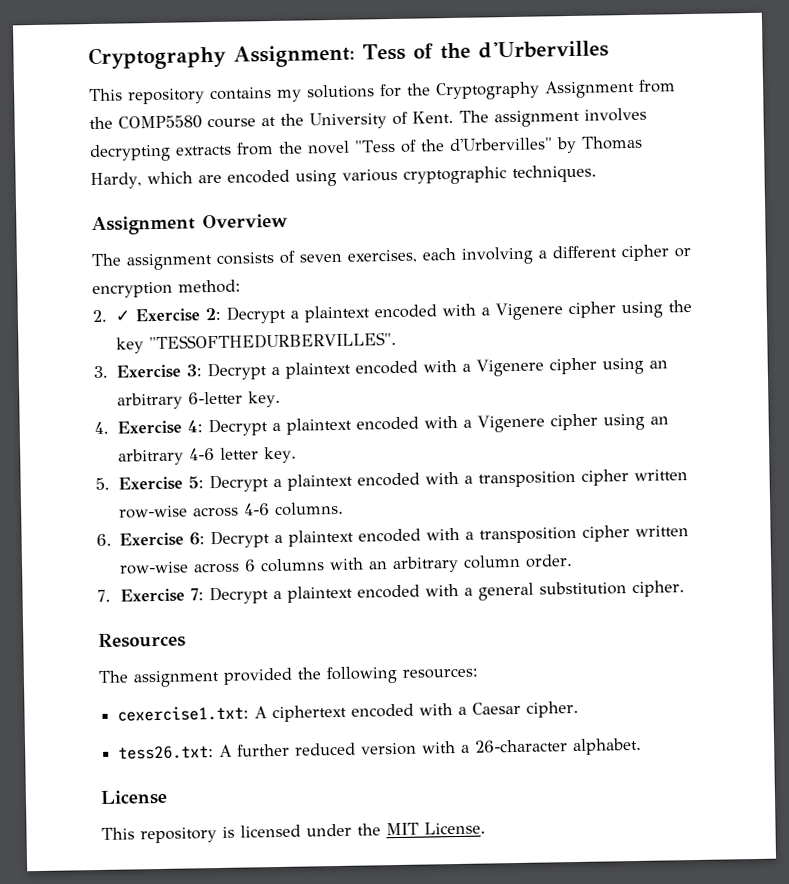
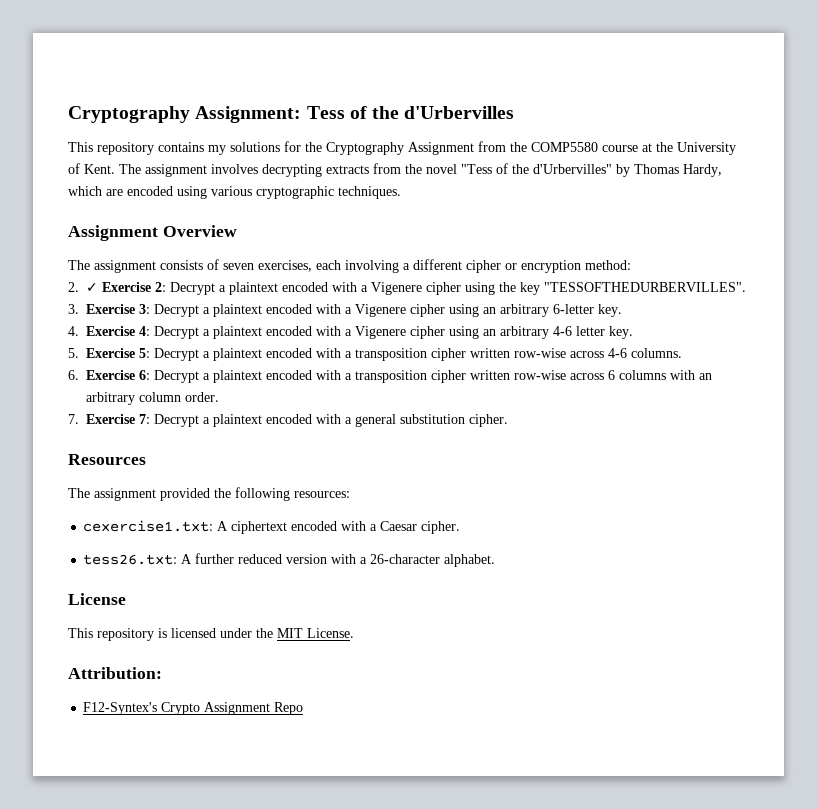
(486, 828) none -> [68,667,162,679] [83,702,304,715] // Attribution: // F12-Syntex's Crypto Assignment Repo

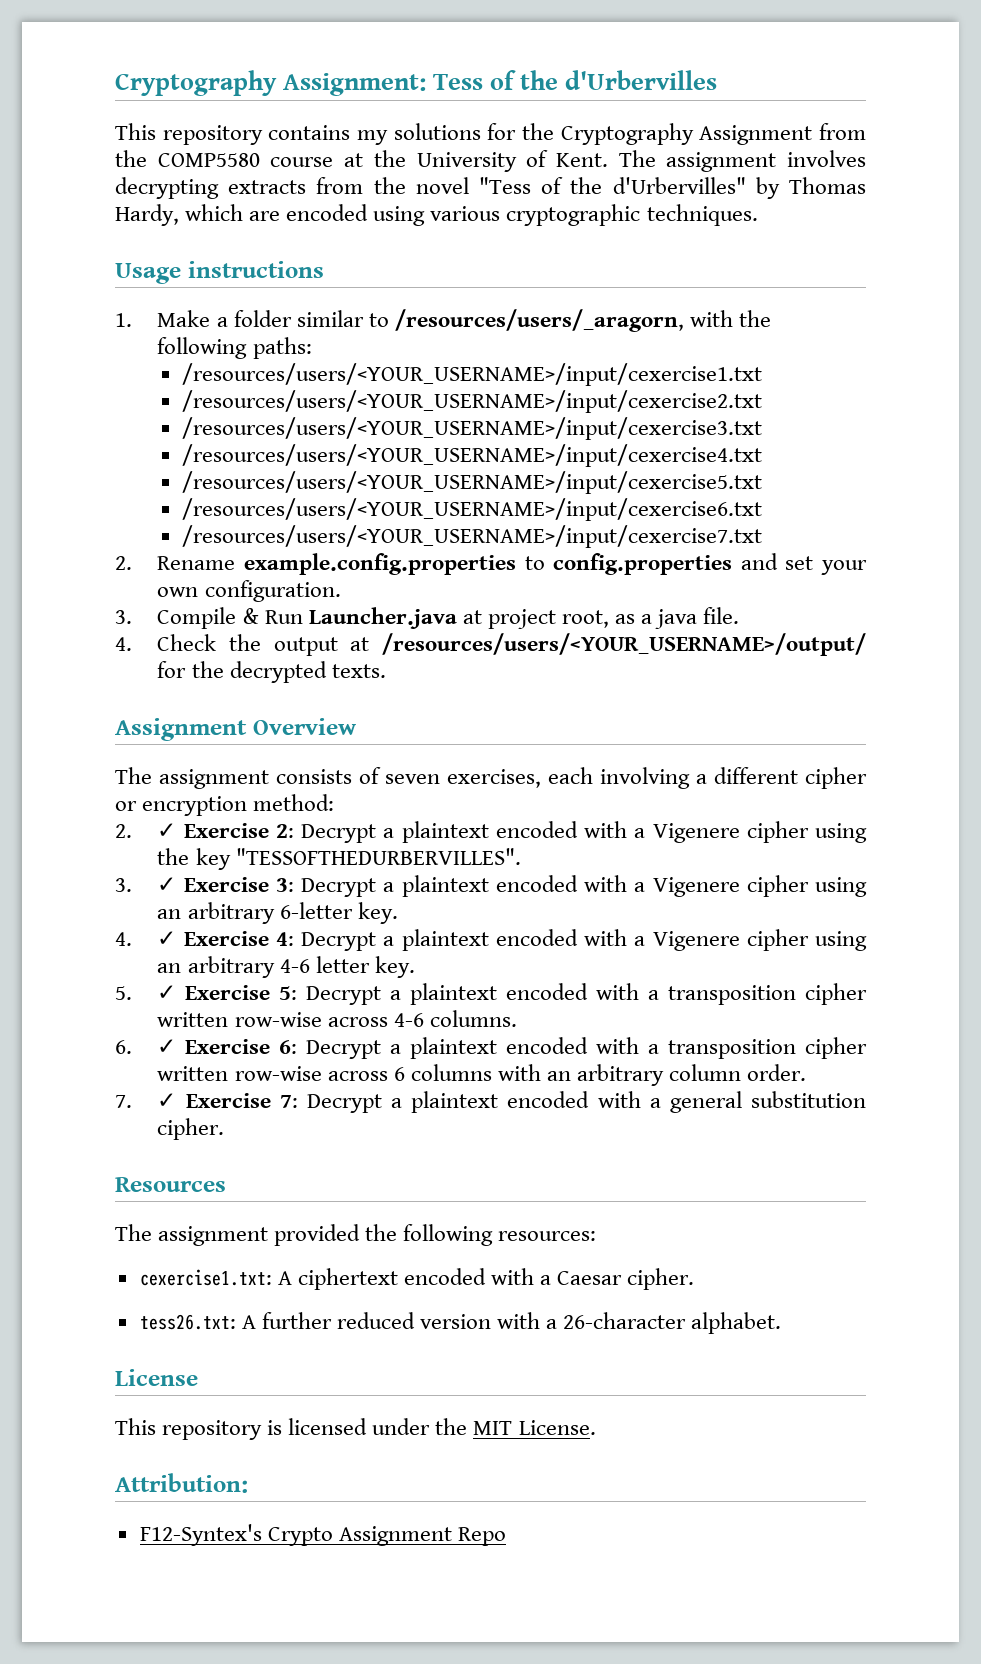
(401, 192) none -> [115,261,324,284] [115,309,771,332] [157,337,312,359] [182,363,763,386] [182,390,763,413] [182,417,763,440] [182,444,763,467] [182,471,763,494] [182,498,763,521] [182,525,763,548] [115,553,867,575] [157,580,341,602] [115,607,740,629] [115,633,866,656] [157,661,386,683] // Usage instructions // 1. Make a folder similar to /resources/users/_aragorn, with the following paths: // /resources/users/<YOUR_USERNAME>/input/cexercise1.txt // /resources/users/<YOUR_USERNAME>/input/cexercise2.txt // /resources/users/<YOUR_USERNAME>/input/cexercise3.txt // /resources/users/<YOUR_USERNAME>/input/cexercise4.txt // /resources/users/<YOUR_USERNAME>/input/cexercise5.txt // /resources/users/<YOUR_USERNAME>/input/cexercise6.txt // /resources/users/<YOUR_USERNAME>/input/cexercise7.txt // 2. Rename example.config.properties to config.properties and set your own configuration. // 3. Compile & Run Launcher.java at project root, as a java file. // 4. Check the output at /resources/users/<YOUR_USERNAME>/output/ for the decrypted texts.
(79, 309) none -> [157,877,177,892] ✓
(79, 331) none -> [157,931,177,946] ✓
(79, 353) none -> [157,985,177,1000] ✓
(79, 375) none -> [157,1039,177,1054] ✓
(79, 419) none -> [157,1093,177,1108] ✓

